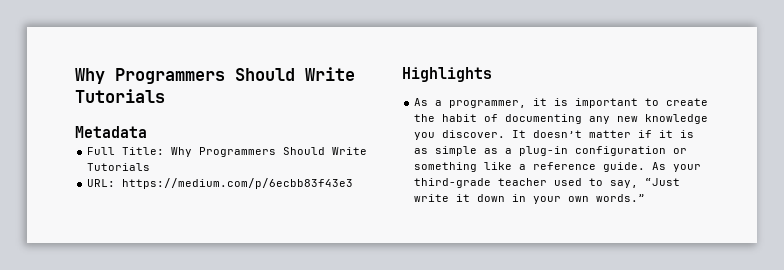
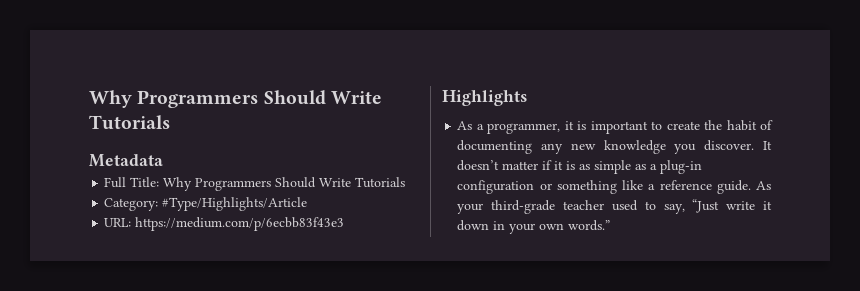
(151, 167) none -> [104,197,308,211] // Category: #Type/Highlights/Article

